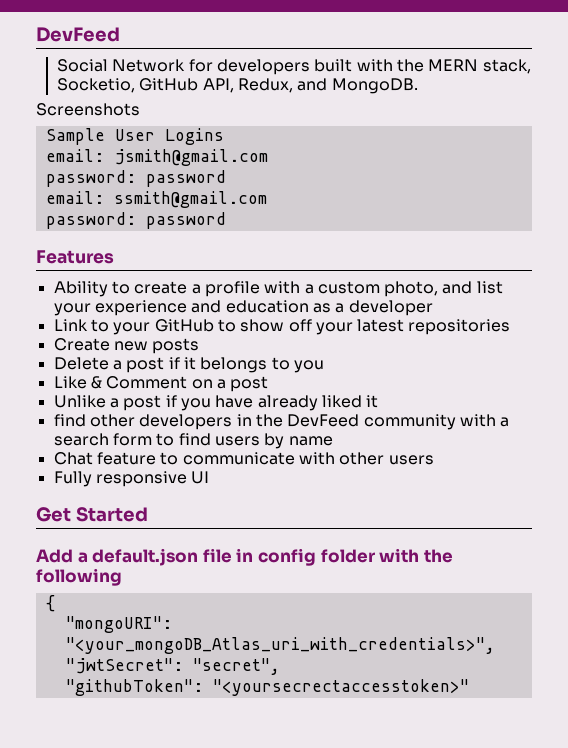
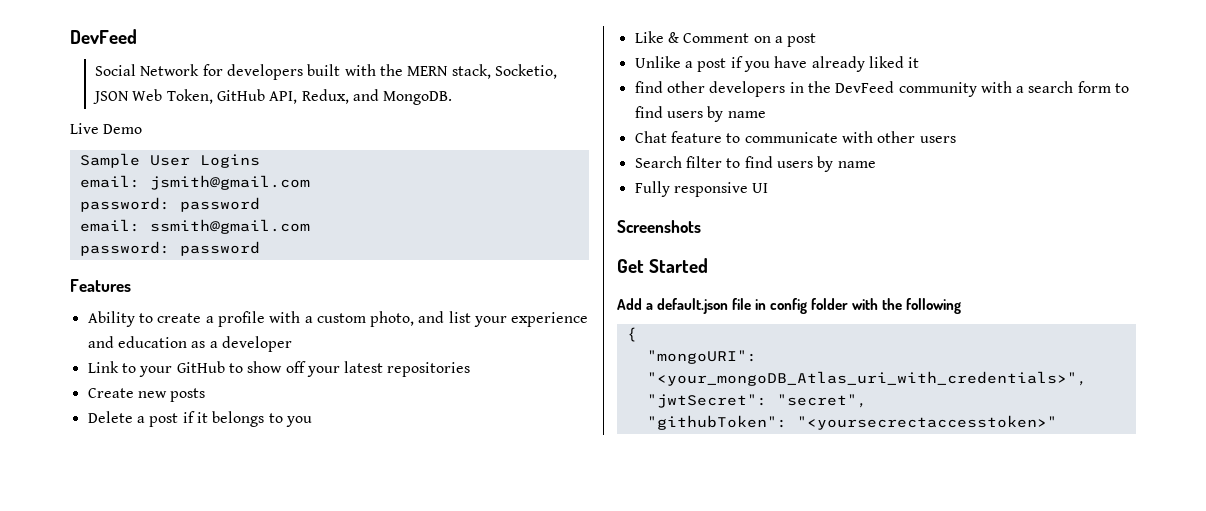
(136, 85) none -> [92,89,213,104] JSON Web Token,
[36,103,140,116] Screenshots -> [70,123,143,134] Live Demo
(434, 460) none -> [634,156,876,172] // Search filter to find users by name
(210, 477) none -> [617,220,701,233] // Screenshots

